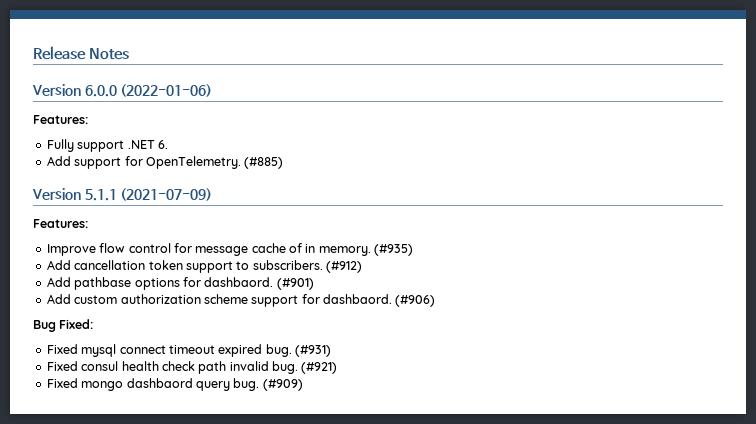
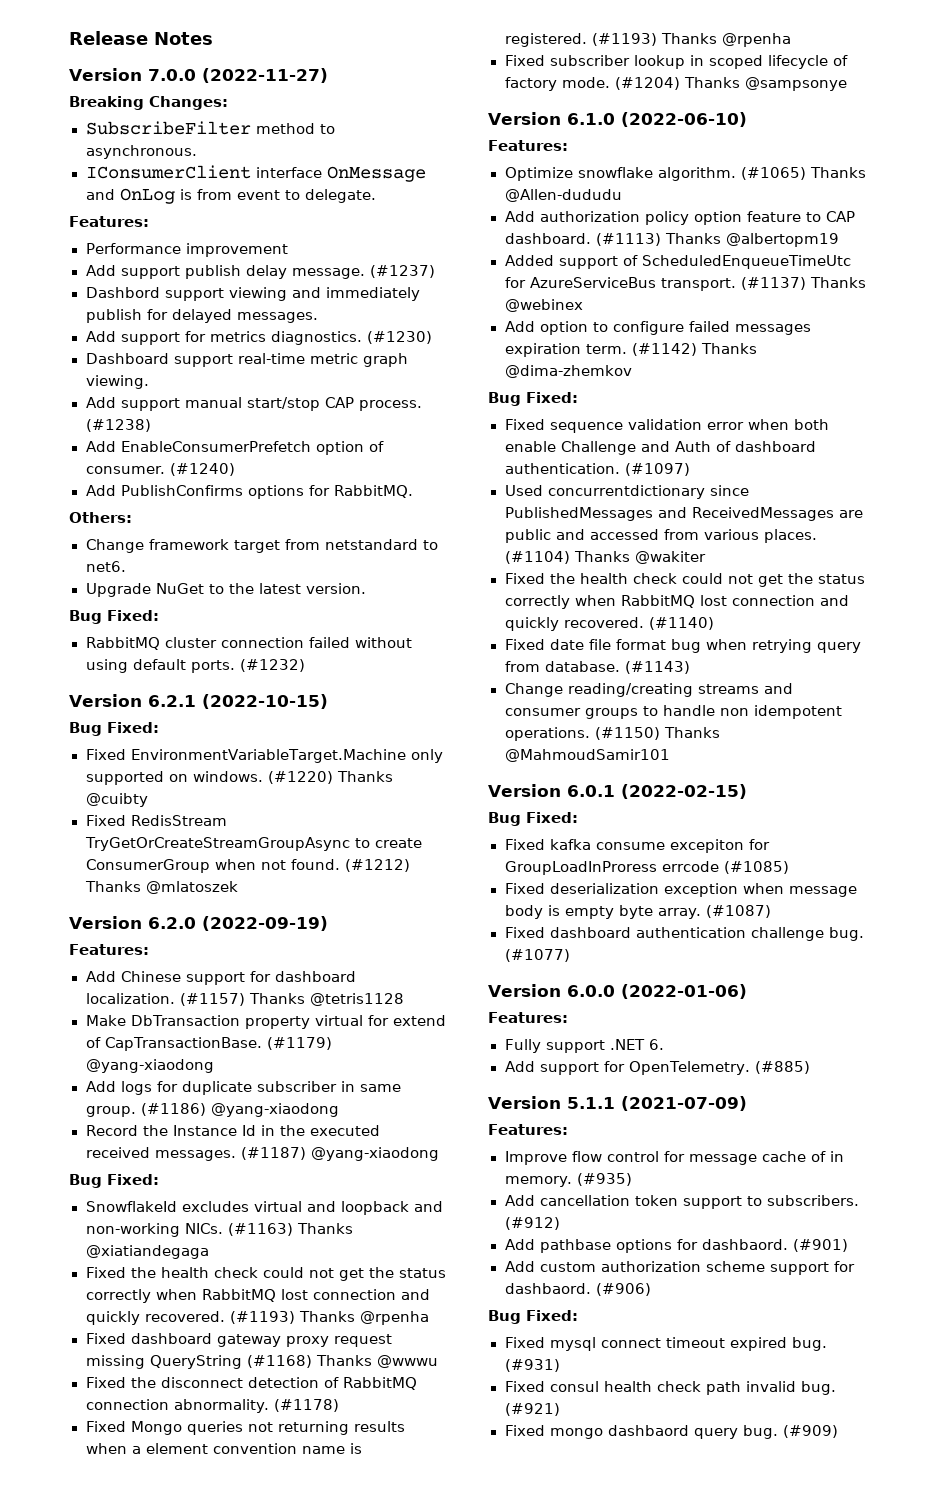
(129, 54) none -> [69,68,328,83] [69,96,228,110] [85,121,335,135] [85,145,197,159] [85,165,426,182] [85,188,376,204] [69,216,149,227] [85,243,288,257] [85,265,435,279] [85,287,420,301] [85,309,318,323] [85,331,432,345] [85,353,408,367] [85,375,149,389] [85,397,422,411] [85,419,151,432] [85,441,384,455] [85,463,236,476] [85,485,413,499] [69,512,132,523] [85,539,438,553] [85,561,126,572] [85,583,366,597] [69,610,159,624] [85,637,412,650] [85,659,305,673] [69,694,328,709] [69,722,159,736] [85,749,444,763] [85,771,393,785] [85,793,148,807] [85,815,228,826] [84,837,423,851] [85,859,410,873] [84,881,238,894] [69,916,328,931] [69,944,149,955] [85,971,356,985] [85,993,404,1006] [85,1015,447,1029] [85,1037,333,1051] [85,1059,214,1073] [85,1081,401,1095] [85,1103,339,1117] [85,1125,380,1136] [85,1147,439,1161] [69,1174,159,1188] [85,1201,443,1215] [85,1223,353,1237] [85,1245,209,1259] [85,1267,447,1281] [85,1289,430,1303] [85,1311,429,1325] [85,1333,393,1347] [85,1355,438,1369] [85,1377,418,1390] [85,1399,340,1413] [85,1421,406,1435] [85,1443,362,1454] [504,33,791,47] [504,55,849,69] [504,77,847,91] [488,112,747,127] [488,140,568,151] [504,167,866,181] [504,189,622,202] [504,211,855,225] [504,233,839,247] [504,255,851,269] [504,277,866,291] [504,299,583,312] [504,321,811,335] [504,343,757,357] [504,365,632,378] [488,392,578,406] [504,419,830,433] [504,441,816,455] [504,463,690,476] [504,485,749,499] [504,507,863,521] [504,529,817,543] [504,551,706,564] [504,573,866,587] [504,595,849,609] [504,617,714,631] [504,639,862,653] [504,661,690,674] [504,683,793,697] [504,705,842,719] [504,727,720,741] [504,749,670,762] [488,784,747,799] [488,812,578,826] [504,839,771,853] [504,861,789,875] [504,883,858,897] [504,905,772,919] [504,927,865,941] [504,949,570,962] // Version 7.0.0 (2022-11-27) // Breaking Changes: // SubscribeFilter method to asynchronous. // IConsumerClient interface OnMessage and OnLog is from event to delegate. // Features: // Performance improvement // Add support publish delay message. (#1237) // Dashbord support viewing and immediately publish for delayed messages. // Add support for metrics diagnostics. (#1230) // Dashboard support real-time metric graph viewing. // Add support manual start/stop CAP process. (#1238) // Add EnableConsumerPrefetch option of consumer. (#1240) // Add PublishConfirms options for RabbitMQ. // Others: // Change framework target from netstandard to net6. // Upgrade NuGet to the latest version. // Bug Fixed: // RabbitMQ cluster connection failed without using default ports. (#1232) // Version 6.2.1 (2022-10-15) // Bug Fixed: // Fixed EnvironmentVariableTarget.Machine only supported on windows. (#1220) Thanks @cuibty // Fixed RedisStream TryGetOrCreateStreamGroupAsync to create ConsumerGroup when not found. (#1212) Thanks @mlatoszek // Version 6.2.0 (2022-09-19) // Features: // Add Chinese support for dashboard localization. (#1157) Thanks @tetris1128 // Make DbTransaction property virtual for extend of CapTransactionBase. (#1179) @yang-xiaodong // Add logs for duplicate subscriber in same group. (#1186) @yang-xiaodong // Record the Instance Id in the executed received messages. (#1187) @yang-xiaodong // Bug Fixed: // SnowflakeId excludes virtual and loopback and non-working NICs. (#1163) Thanks @xiatiandegaga // Fixed the health check could not get the status correctly when RabbitMQ lost connection and quickly recovered. (#1193) Thanks @rpenha // Fixed dashboard gateway proxy request missing QueryString (#1168) Thanks @wwwu // Fixed the disconnect detection of RabbitMQ connection abnormality. (#1178) // Fixed Mongo queries not returning results when a element convention name is registered. (#1193) Thanks @rpenha // Fixed subscriber lookup in scoped lifecycle of factory mode. (#1204) Thanks @sampsonye // Version 6.1.0 (2022-06-10) // Features: // Optimize snowflake algorithm. (#1065) Thanks @Allen-dududu // Add authorization policy option feature to CAP dashboard. (#1113) Thanks @albertopm19 // Added support of ScheduledEnqueueTimeUtc for AzureServiceBus transport. (#1137) Thanks @webinex // Add option to configure failed messages expiration term. (#1142) Thanks @dima-zhemkov // Bug Fixed: // Fixed sequence validation error when both enable Challenge and Auth of dashboard authentication. (#1097) // Used concurrentdictionary since PublishedMessages and ReceivedMessages are public and accessed from various places. (#1104) Thanks @wakiter // Fixed the health check could not get the status correctly when RabbitMQ lost connection and quickly recovered. (#1140) // Fixed date file format bug when retrying query from database. (#1143) // Change reading/creating streams and consumer groups to handle non idempotent operations. (#1150) Thanks @MahmoudSamir101 // Version 6.0.1 (2022-02-15) // Bug Fixed: // Fixed kafka consume excepiton for GroupLoadInProress errcode (#1085) // Fixed deserialization exception when message body is empty byte array. (#1087) // Fixed dashboard authentication challenge bug. (#1077)

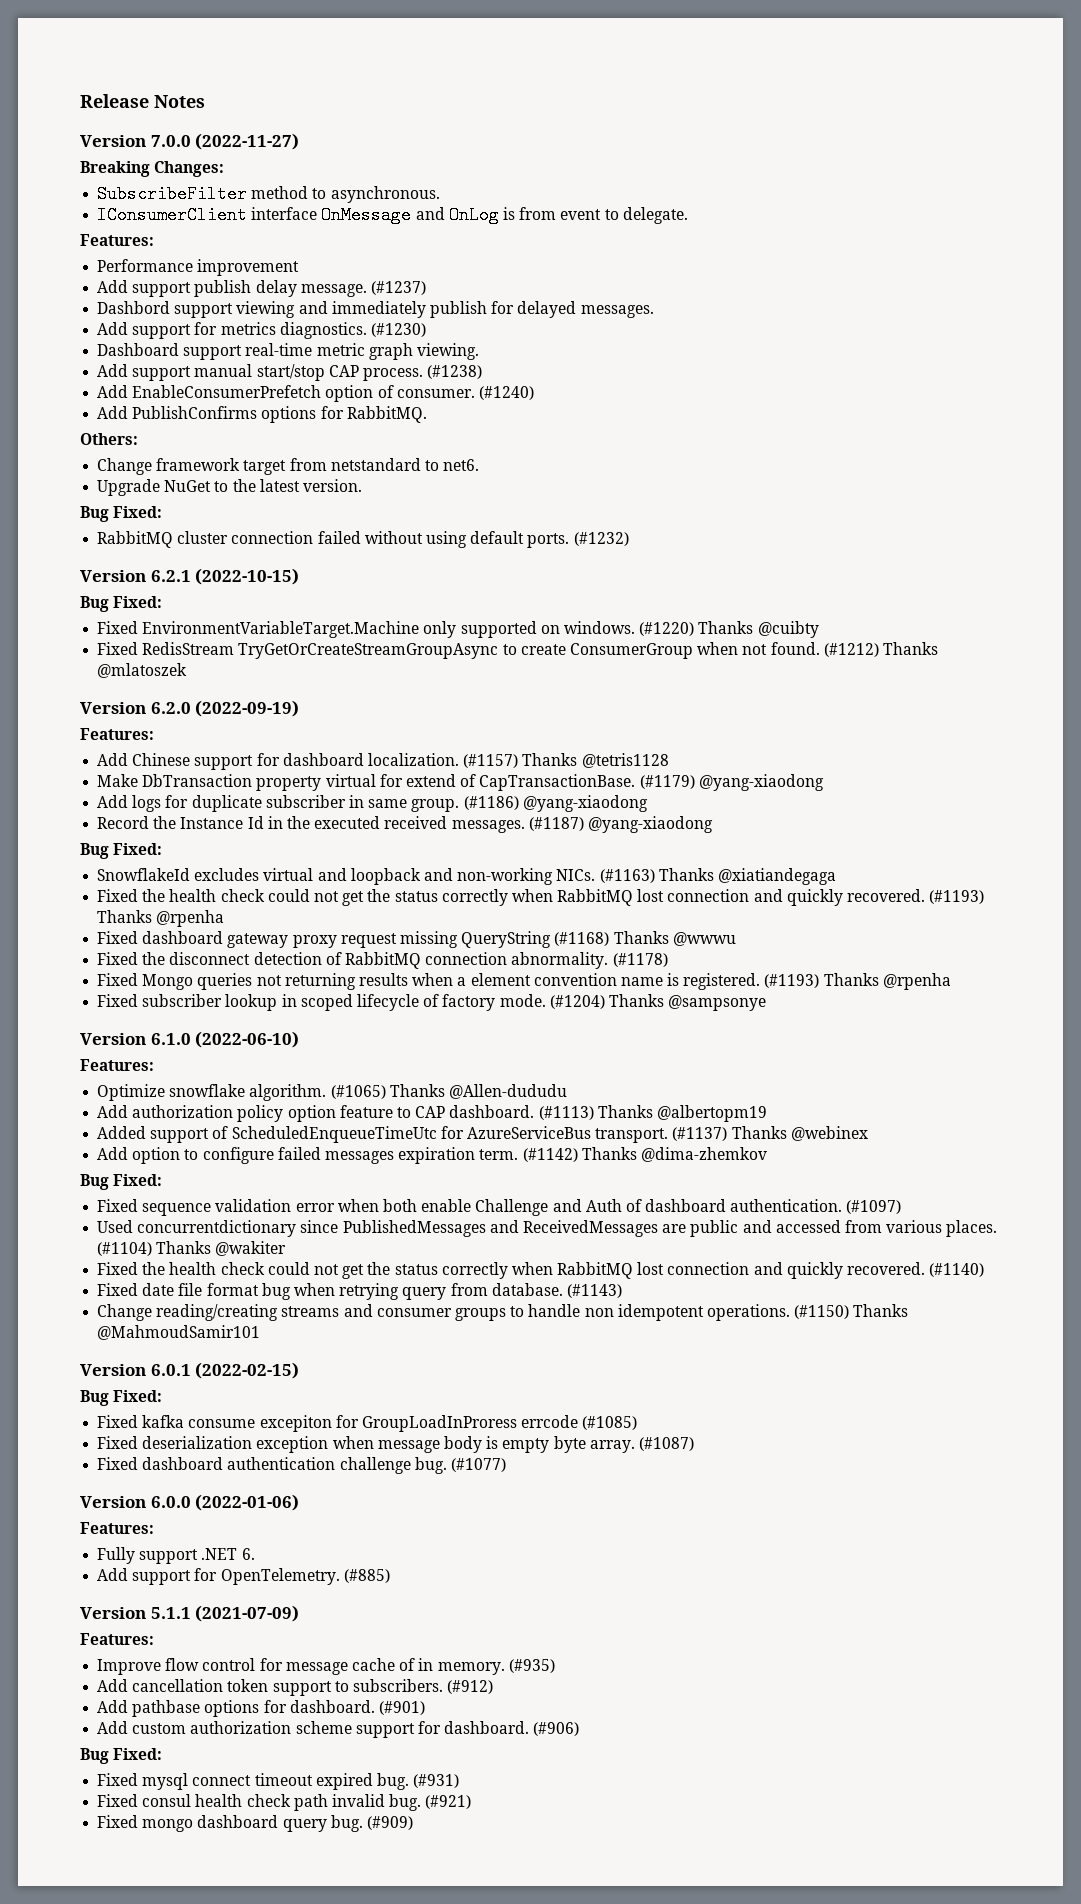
[701,1239,788,1250] dashbaord. -> [289,1700,375,1713] dashboard.
[504,1283,591,1294] dashbaord. -> [444,1721,530,1734] dashboard.
[608,1425,690,1436] dashbaord -> [197,1815,279,1828] dashboard

